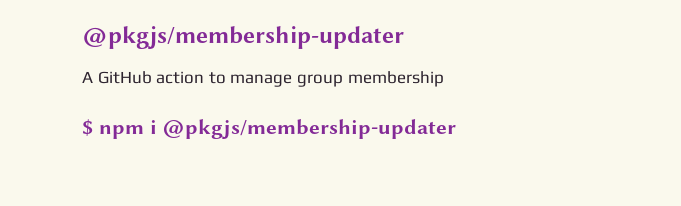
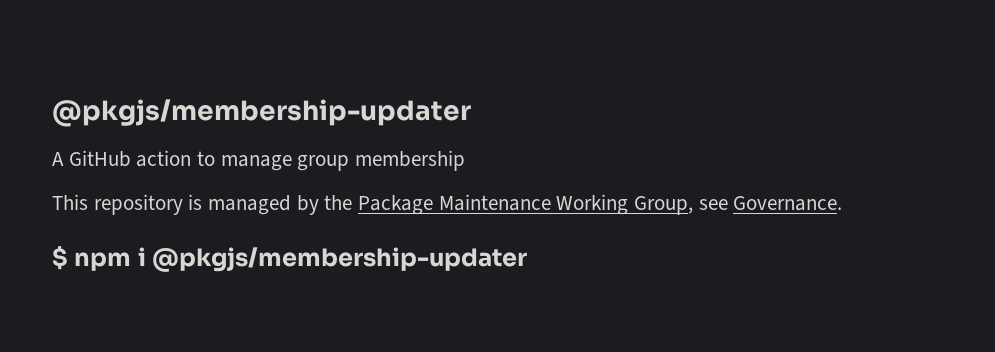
(444, 79) none -> [52,194,843,215] // This repository is managed by the Package Maintenance Working Group, see Governance.

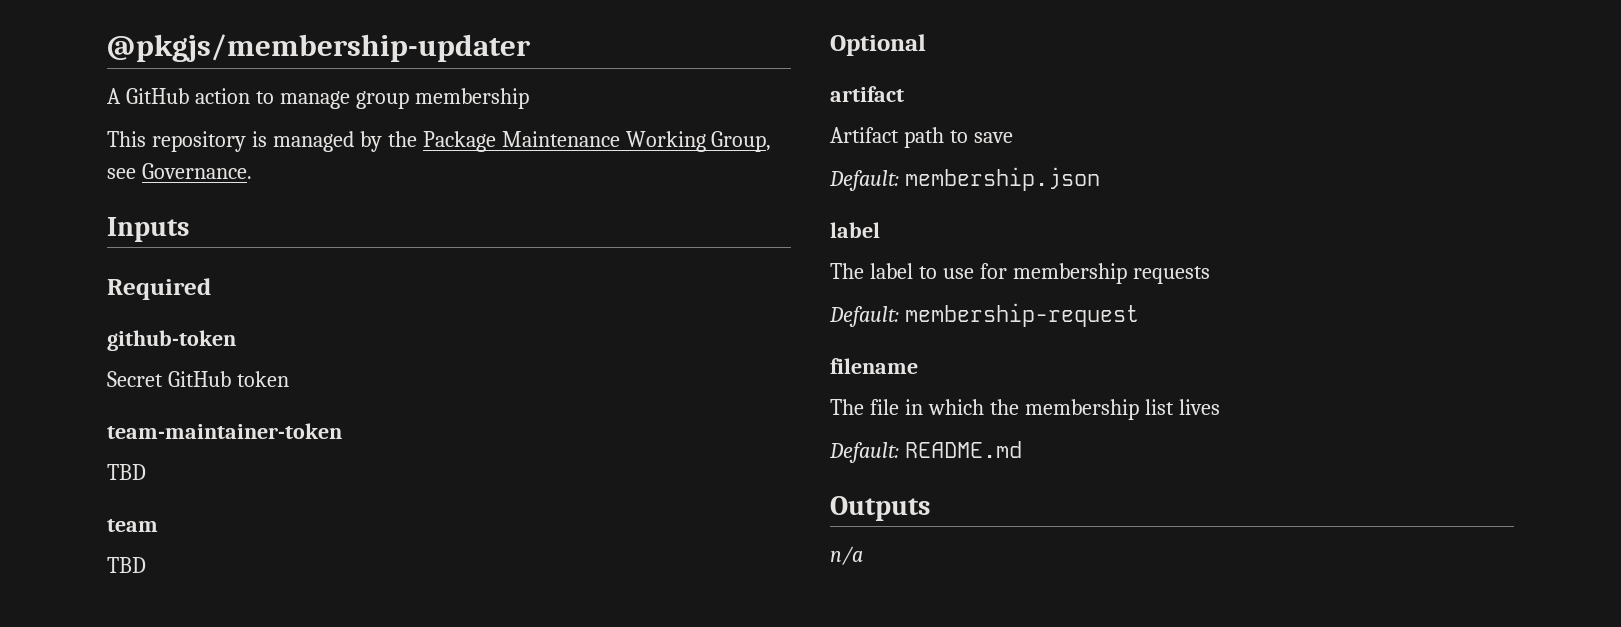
[52,246,528,272] $ npm i @pkgjs/membership-updater -> [107,217,189,242] [107,278,211,300] [107,330,236,351] [107,371,289,387] [107,423,342,439] [107,464,146,480] [107,519,158,532] [107,557,146,573] [830,34,926,56] [830,86,904,102] [830,127,1013,148] [829,167,1100,191] [830,222,880,238] [830,263,1210,284] [829,303,1139,327] [830,358,918,374] [830,399,1220,420] [829,441,1022,463] [830,496,930,521] [830,546,863,565] Inputs // Required // github-token // Secret GitHub token // team-maintainer-token // TBD // team // TBD // Optional // artifact // Artifact path to save // Default: membership.json // label // The label to use for membership requests // Default: membership-request // filename // The file in which the membership list lives // Default: README.md // Outputs // n/a

